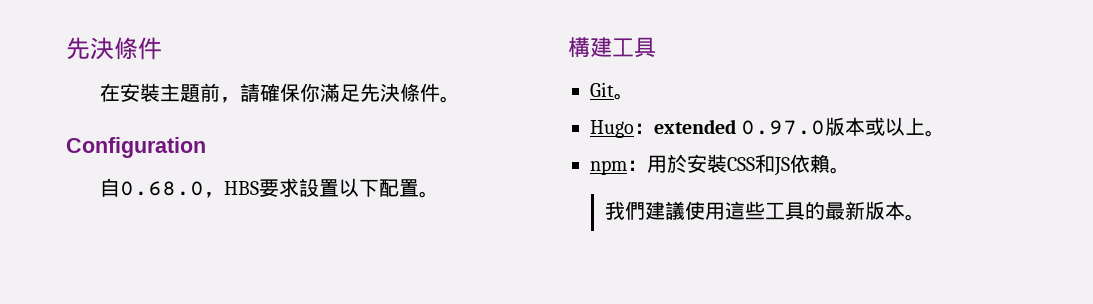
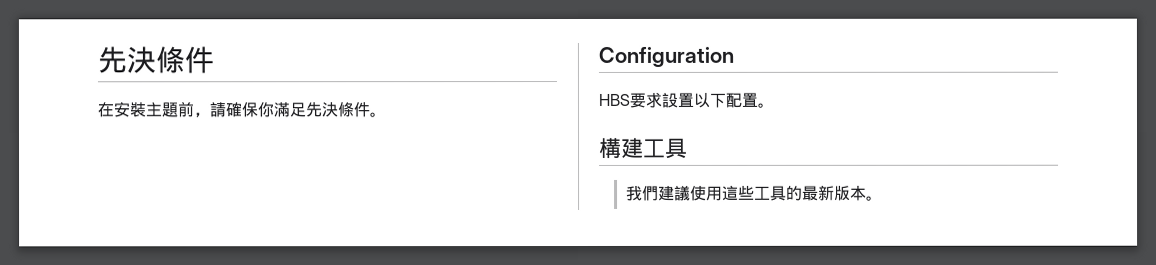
[99,178,224,198] 自0.68.0， -> (734, 57) none
[590,82,634,100] [590,117,946,138] [590,154,850,176] // Git。 // Hugo：extended 0.97.0版本或以上。 // npm：用於安裝CSS和JS依賴。 -> (688, 148) none

